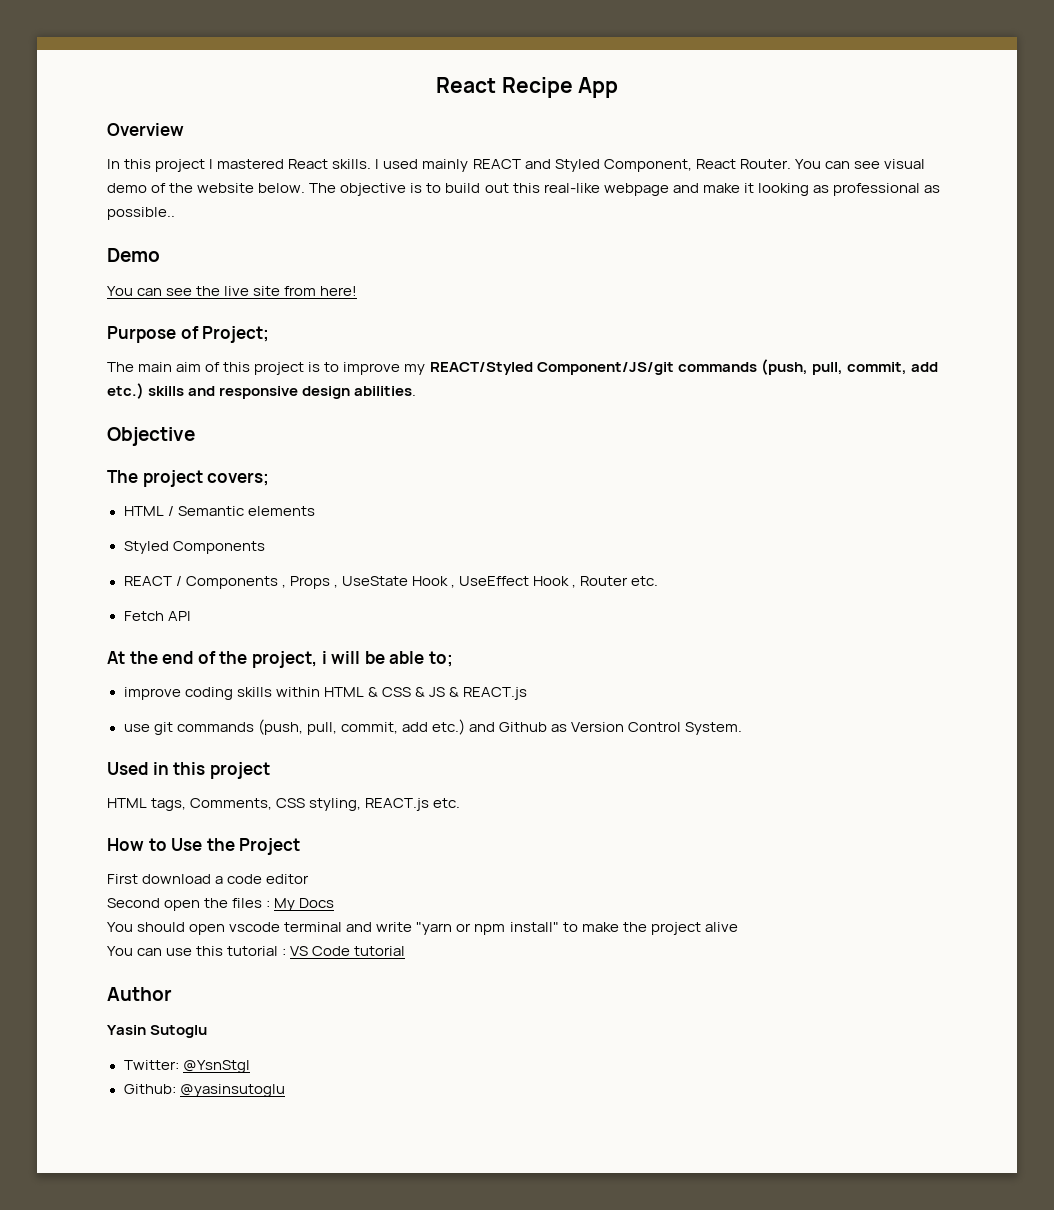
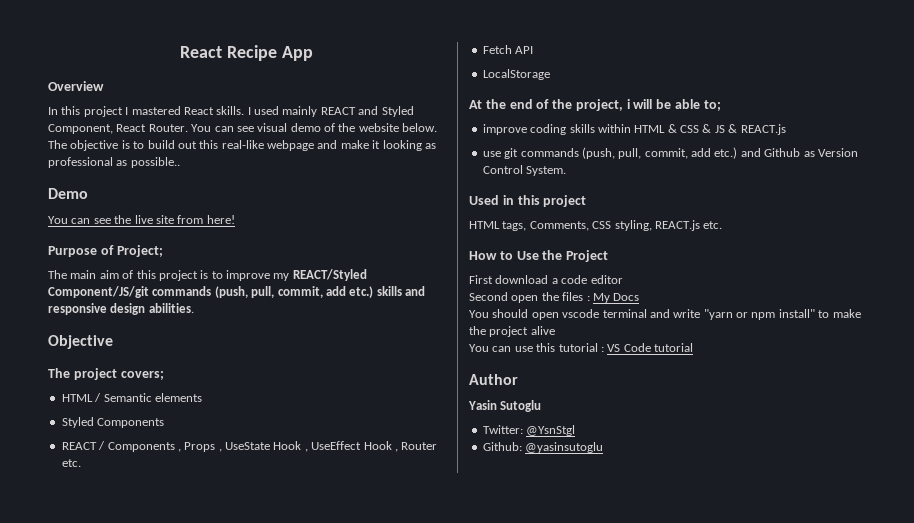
(191, 616) none -> [482,69,550,80] // LocalStorage

